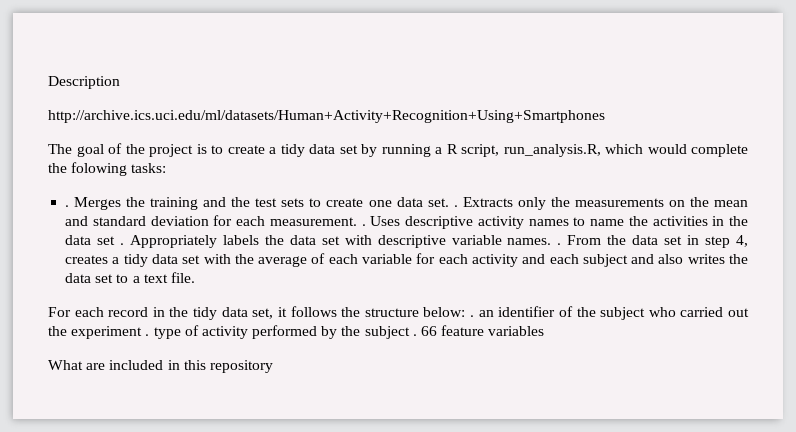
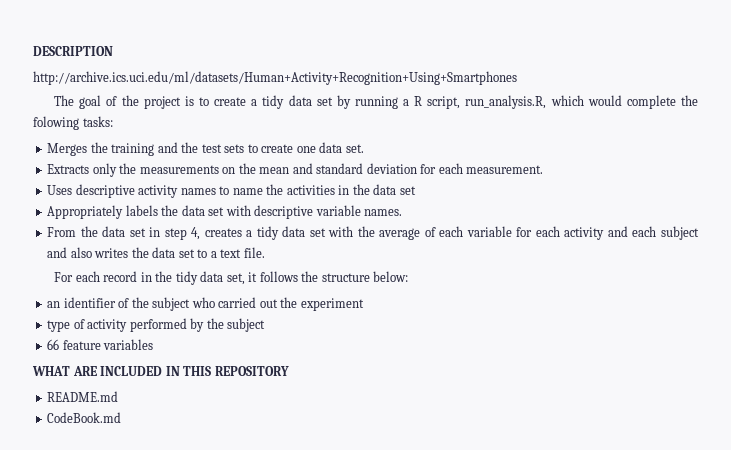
[48,76,120,89] Description -> [33,46,113,56] DESCRIPTION
[65,205,70,207] . -> (113, 121) none
[453,205,458,207] . -> (364, 148) //
[361,224,366,226] . -> (544, 169) //
[119,243,124,245] . -> (416, 190) //
[557,243,562,245] . -> (403, 212) //
[470,315,475,317] . -> (409, 276) //
[145,334,150,336] . -> (364, 304) //
[412,334,417,336] . -> (266, 325) //
[48,360,273,373] What are included in this repository -> [32,366,289,376] [47,391,119,402] [47,412,122,423] WHAT ARE INCLUDED IN THIS REPOSITORY // README.md // CodeBook.md

